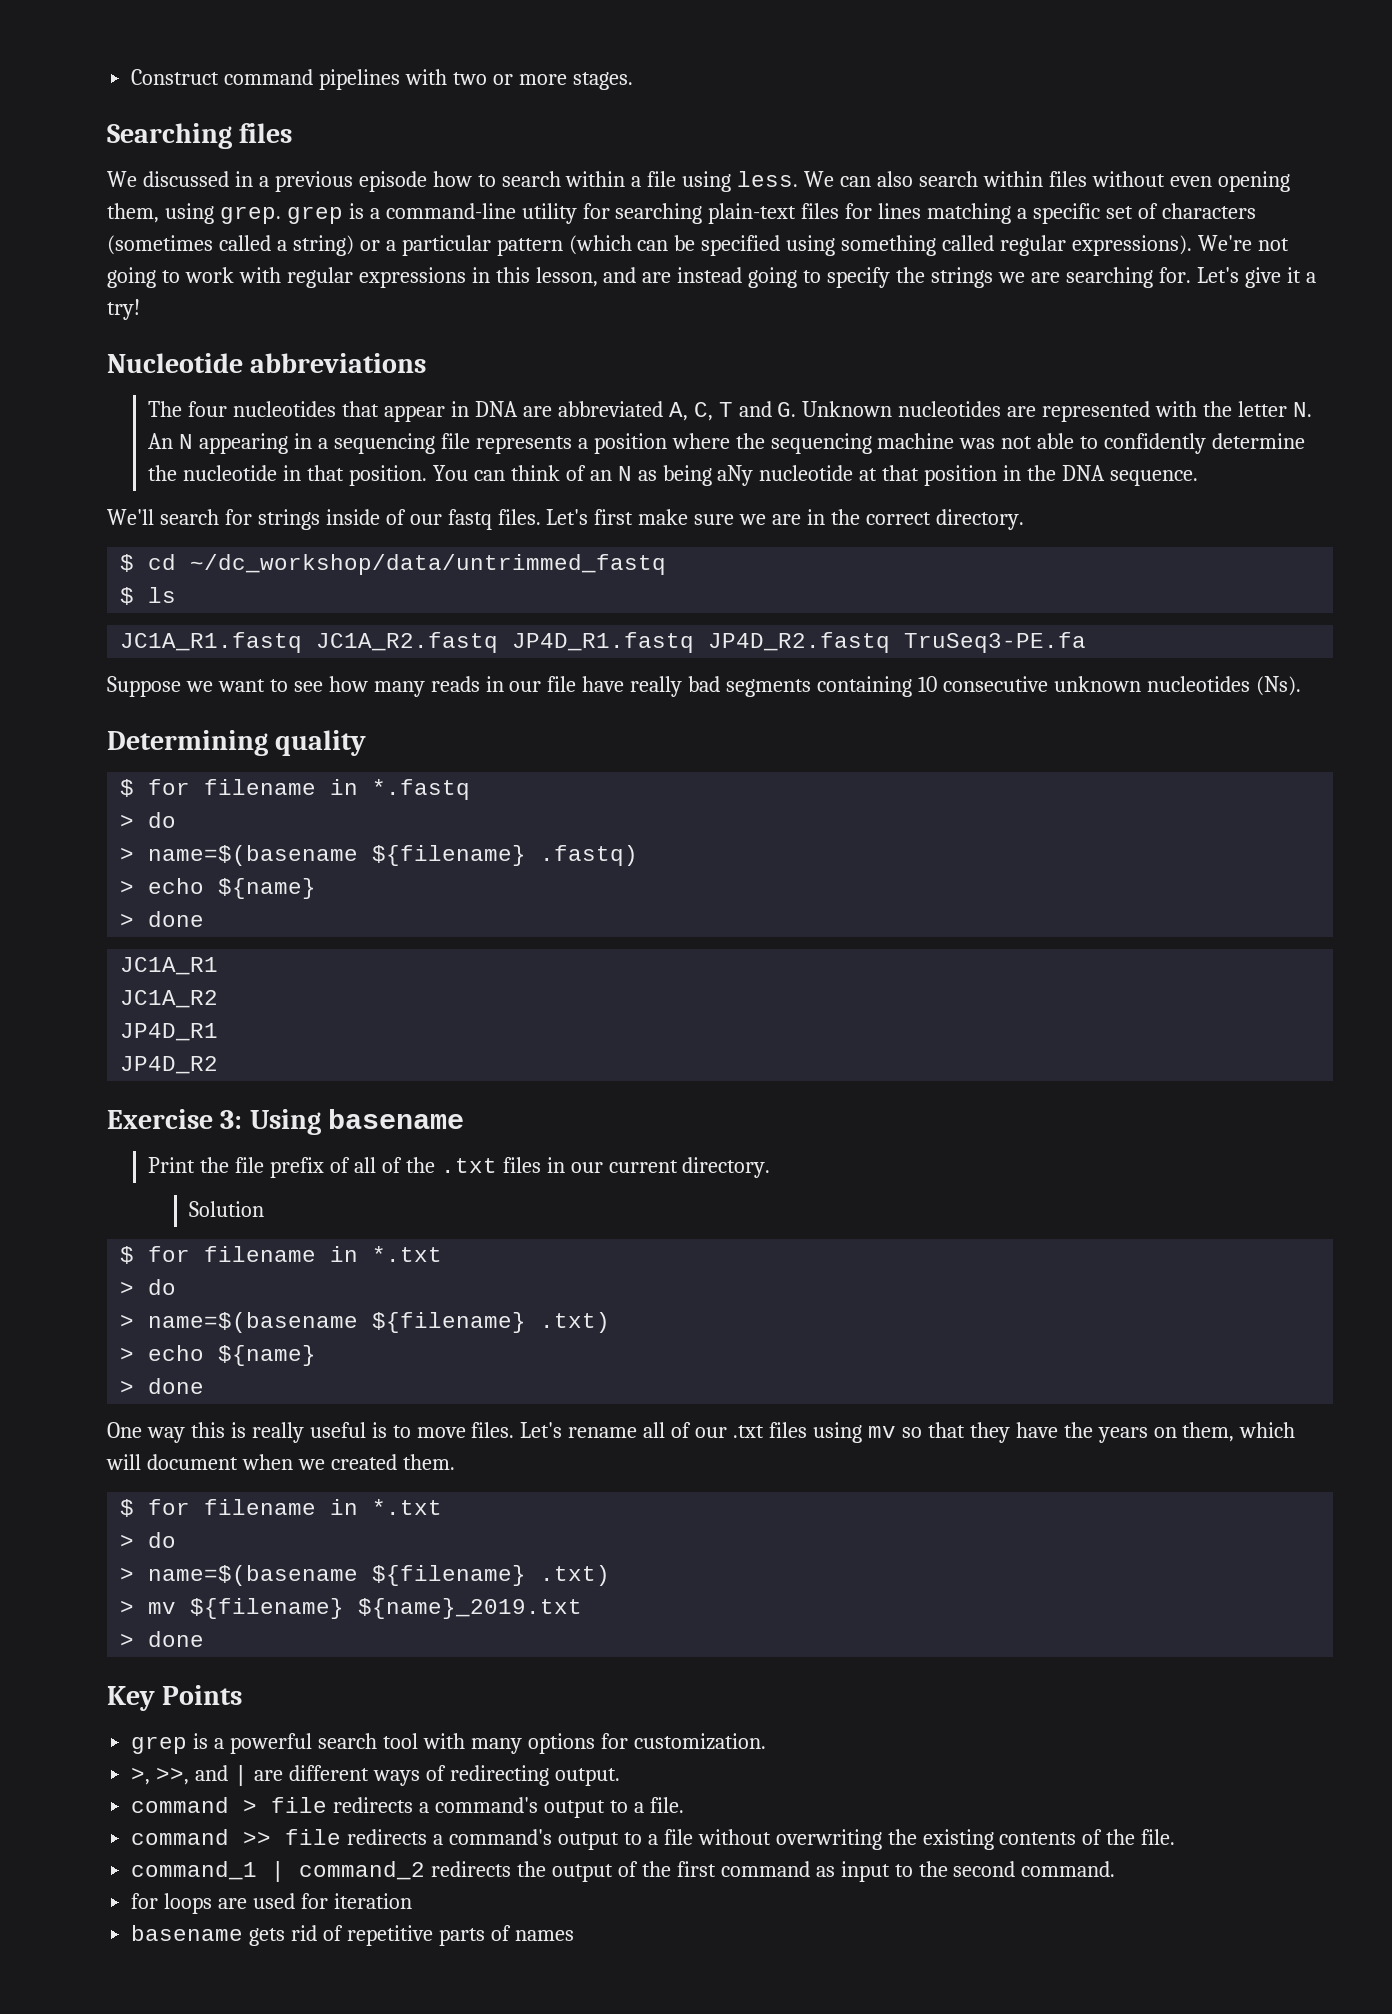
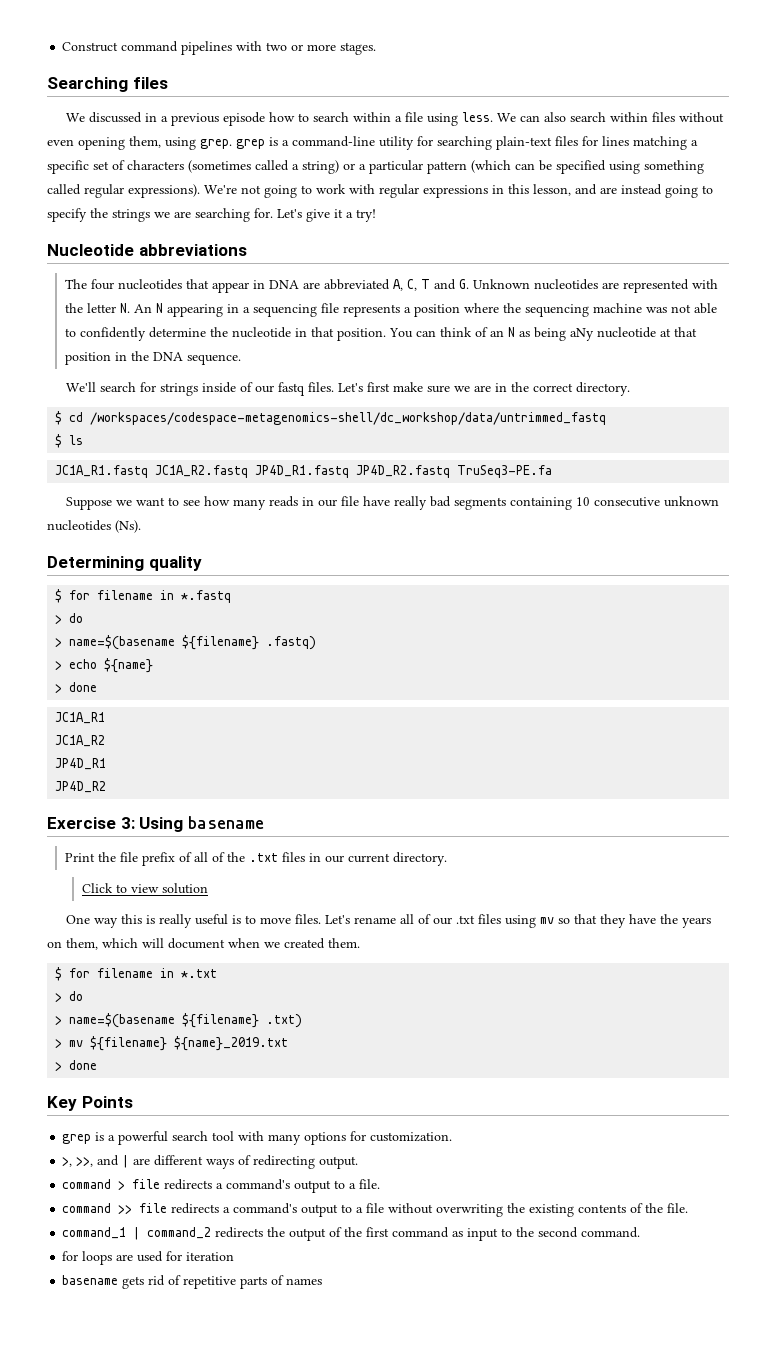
[190,554,667,575] ~/dc_workshop/data/untrimmed_fastq -> [90,412,607,425] /workspaces/codespace-metagenomics-shell/dc_workshop/data/untrimmed_fastq
[189,1201,265,1217] [120,1246,443,1264] [120,1279,177,1295] [120,1312,611,1333] [120,1345,317,1366] [120,1378,205,1394] Solution // $ for filename in *.txt // > do // > name=$(basename ${filename} .txt) // > echo ${name} // > done -> [82,883,209,894] Click to view solution

